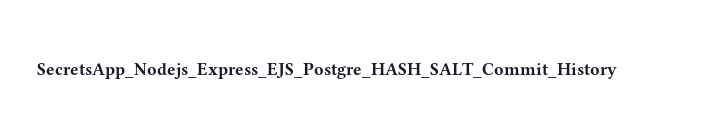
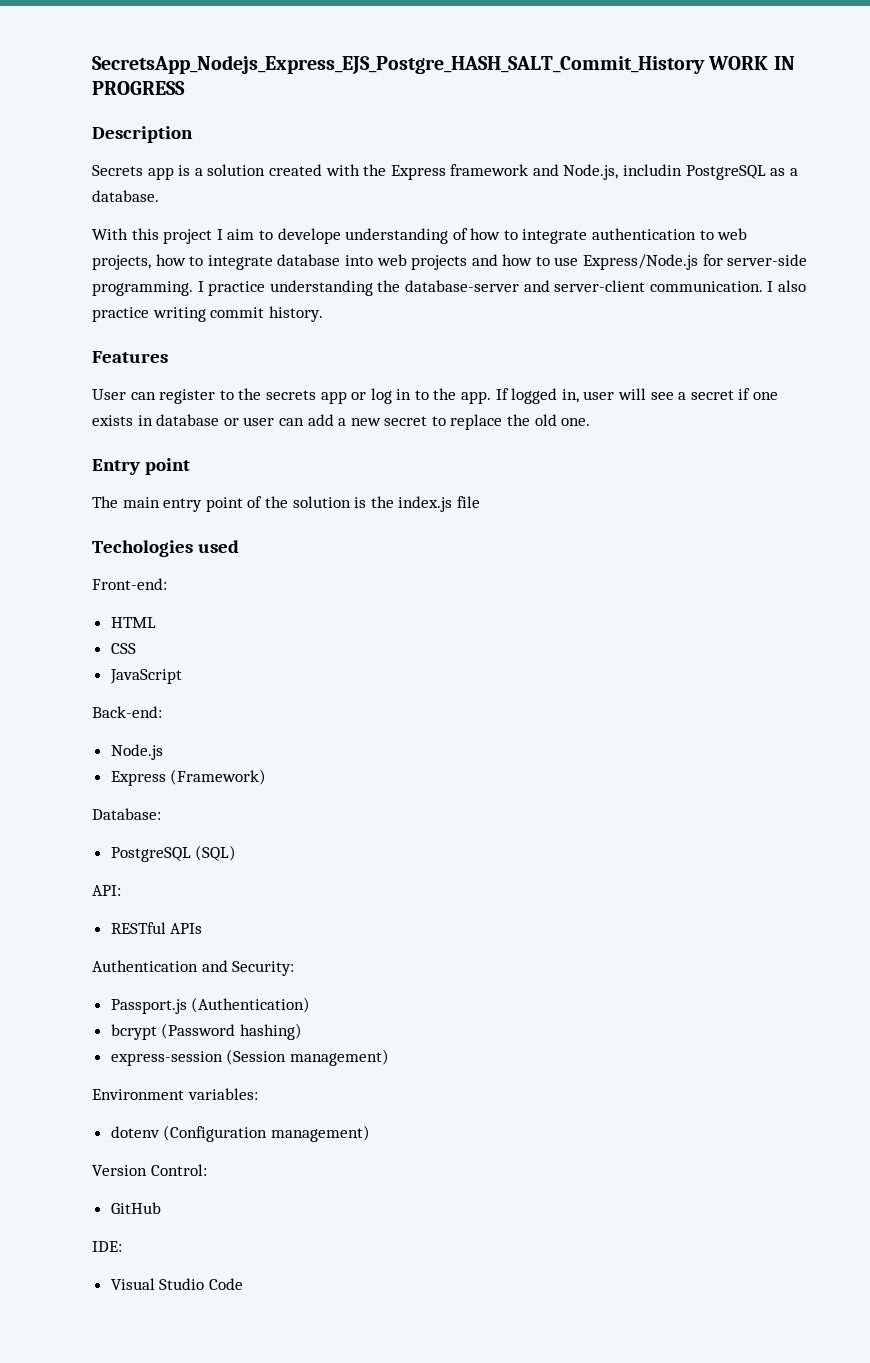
(617, 70) none -> [708,56,795,70] [92,81,185,95] [92,126,193,143] [92,164,798,180] [92,190,159,202] [92,228,748,244] [92,254,808,270] [92,280,806,296] [92,306,323,322] [92,351,168,363] [92,388,778,404] [92,414,591,430] [92,458,190,475] [92,496,480,512] [92,540,239,557] [92,578,167,590] [110,617,156,628] [110,643,136,654] [109,669,182,684] [92,706,162,718] [110,744,163,760] [110,769,267,786] [92,808,161,820] [110,845,237,862] [92,885,121,896] [110,922,203,934] [92,960,295,976] [110,997,311,1014] [110,1023,302,1040] [110,1049,389,1066] [92,1088,258,1100] [110,1125,370,1142] [92,1164,207,1176] [110,1202,161,1214] [92,1241,122,1252] [110,1278,243,1290] WORK IN PROGRESS // Description // Secrets app is a solution created with the Express framework and Node.js, includin PostgreSQL as a database. // With this project I aim to develope understanding of how to integrate authentication to web projects, how to integrate database into web projects and how to use Express/Node.js for server-side programming. I practice understanding the database-server and server-client communication. I also practice writing commit history. // Features // User can register to the secrets app or log in to the app. If logged in, user will see a secret if one exists in database or user can add a new secret to replace the old one. // Entry point // The main entry point of the solution is the index.js file // Techologies used // Front-end: // HTML // CSS // JavaScript // Back-end: // Node.js // Express (Framework) // Database: // PostgreSQL (SQL) // API: // RESTful APIs // Authentication and Security: // Passport.js (Authentication) // bcrypt (Password hashing) // express-session (Session management) // Environment variables: // dotenv (Configuration management) // Version Control: // GitHub // IDE: // Visual Studio Code

